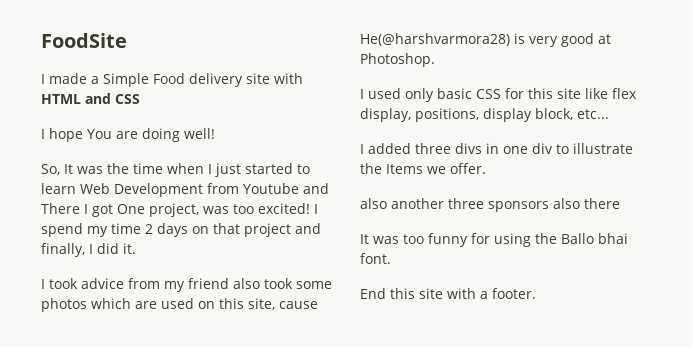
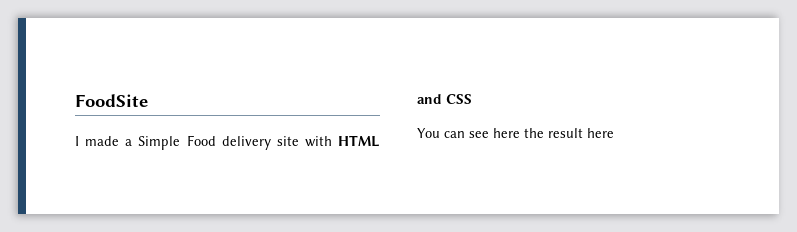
[41,128,215,142] [41,163,310,177] [41,183,329,197] [41,203,318,217] [41,223,321,237] [41,243,136,257] [41,278,332,292] [41,298,318,312] [360,33,611,47] [360,53,435,67] [360,88,637,102] [360,108,609,122] [360,143,633,154] [360,163,486,174] [360,198,620,212] [360,233,628,247] [360,253,391,264] [360,288,536,299] I hope You are doing well! // So, It was the time when I just started to learn Web Development from Youtube and There I got One project, was too excited! I spend my time 2 days on that project and finally, I did it. // I took advice from my friend also took some photos which are used on this site, cause He(@harshvarmora28) is very good at Photoshop. // I used only basic CSS for this site like flex display, positions, display block, etc... // I added three divs in one div to illustrate the Items we offer. // also another three sponsors also there // It was too funny for using the Ballo bhai font. // End this site with a footer. -> [417,128,614,138] You can see here the result here

